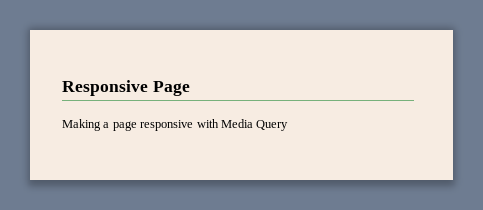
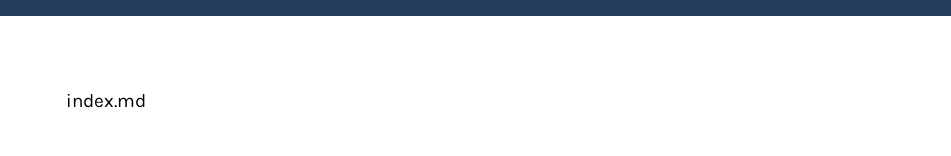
[62,80,190,96] [62,119,289,131] Responsive Page // Making a page responsive with Media Query -> [66,93,146,108] index.md

